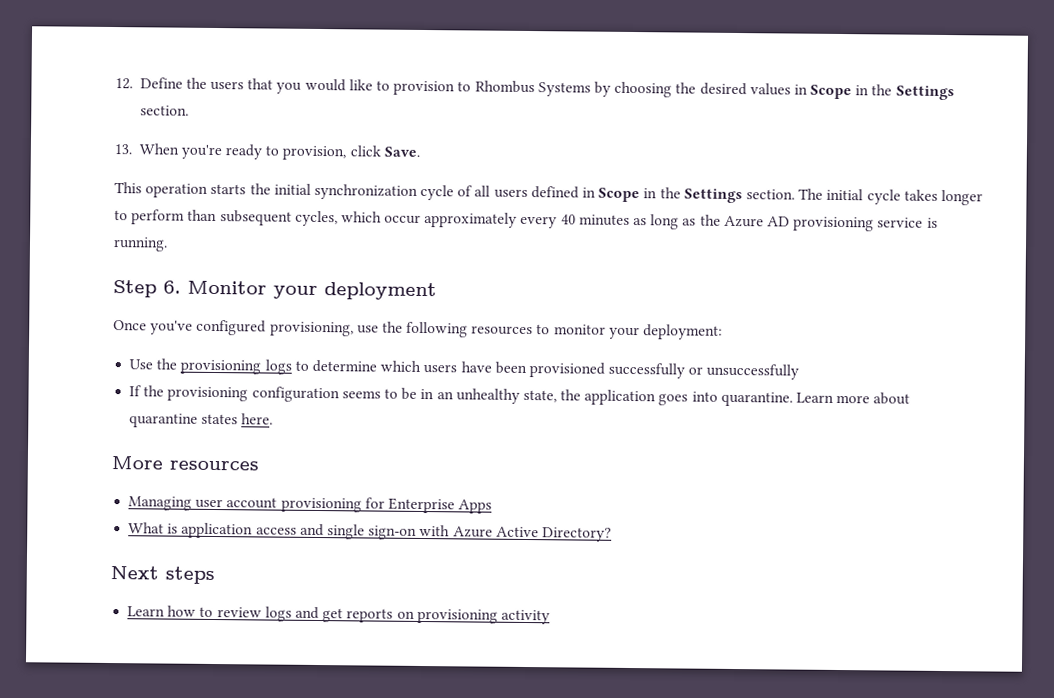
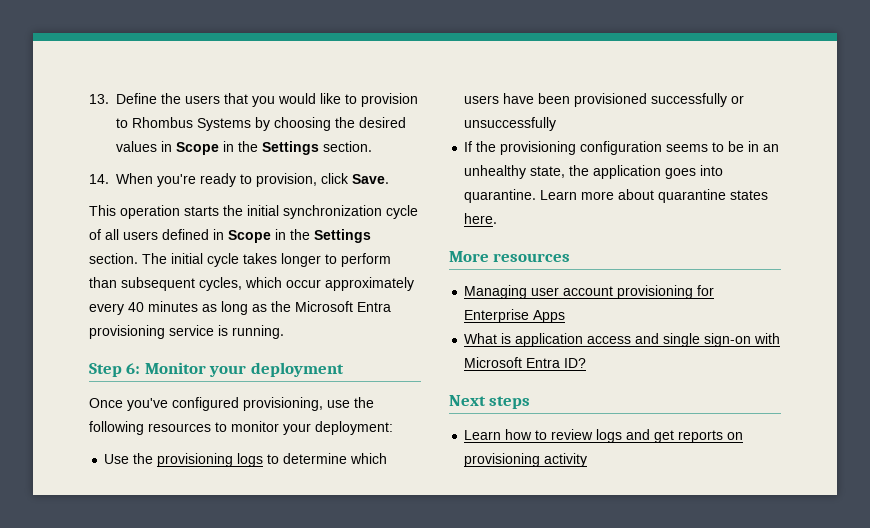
[115,78,133,90] 12. -> [89,94,109,104] 13.
[114,144,132,155] 13. -> [89,174,109,184] 14.
[723,215,790,228] Azure AD -> [295,301,391,312] Microsoft Entra
[163,280,181,294] 6. -> [126,363,141,374] 6:
[452,526,612,542] Azure Active Directory? -> [464,357,587,368] Microsoft Entra ID?

